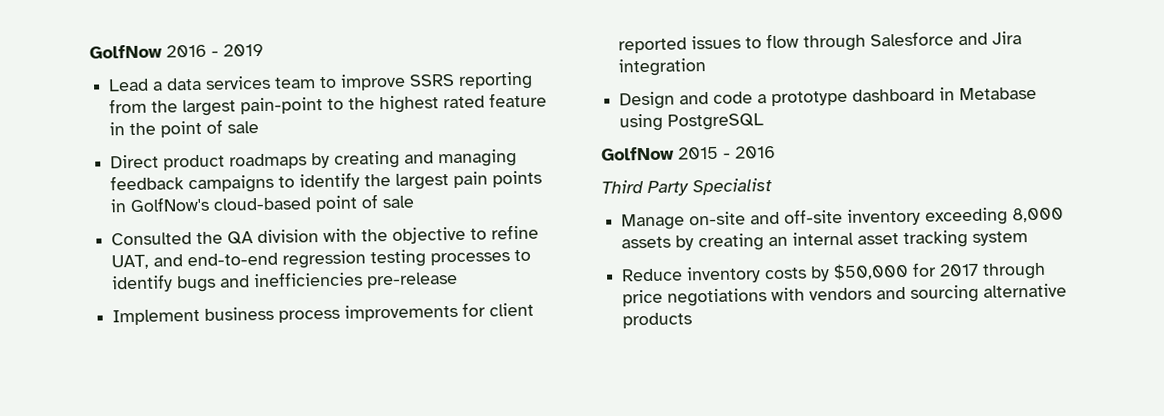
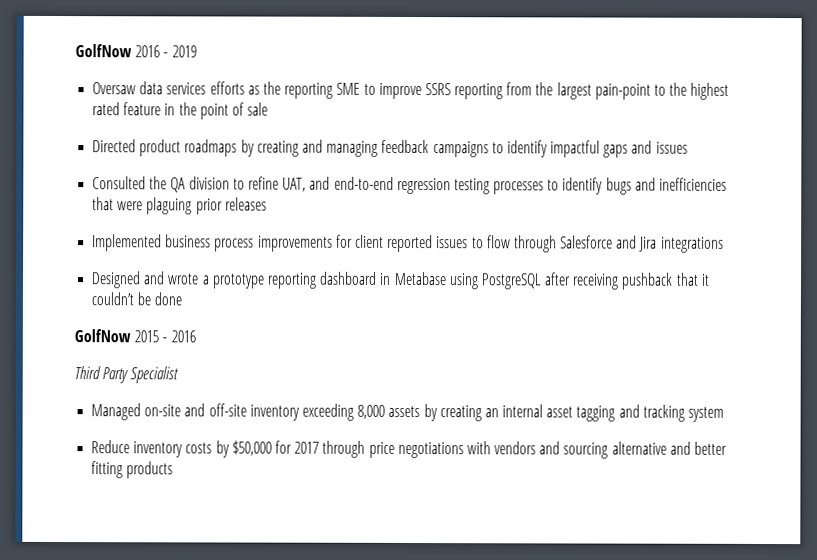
[108,75,317,92] Lead a data services team -> [92,81,361,99] Oversaw data services efforts as the reporting SME
[110,154,160,169] Direct -> [92,139,137,153] Directed
[364,170,543,190] [110,194,415,213] the largest pain points in GolfNow's cloud-based point of sale -> [550,140,688,158] impactful gaps and issues
[323,226,467,244] with the objective -> (230, 183) none
[366,271,459,289] [112,308,201,326] pre-release // Implement -> [92,197,267,215] [92,234,163,252] that were plaguing prior releases // Implemented
[618,58,707,77] [619,91,754,110] integration // Design and code -> [660,236,724,253] [91,271,200,289] integrations // Designed and wrote
(849, 98) none -> [266,272,317,289] reporting
(765, 122) none -> [544,272,710,290] [91,292,183,306] after receiving pushback that it couldn’t be done
[621,213,686,231] Manage -> [91,403,142,421] Managed
(900, 239) none -> [576,404,640,422] tagging and
(1068, 290) none -> [669,441,728,455] [91,461,124,479] and better fitting

